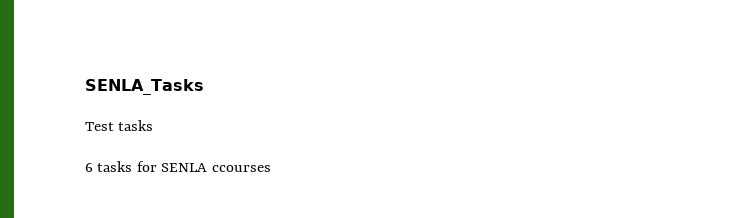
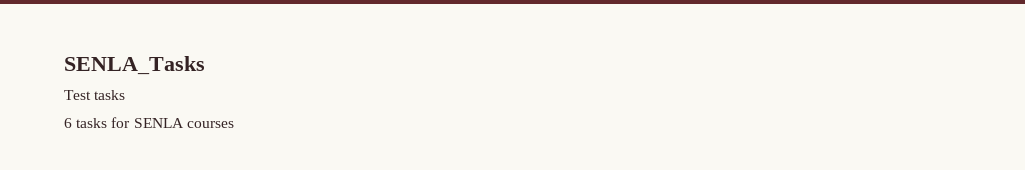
[211,165,271,172] ccourses -> [186,121,234,128] courses

